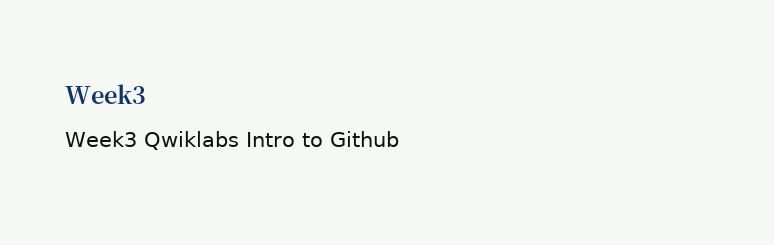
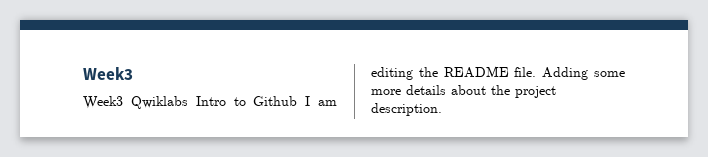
(399, 139) none -> [305,96,338,106] [371,66,625,80] [371,85,556,98] [371,103,442,116] I am editing the README file. Adding some more details about the project description.

